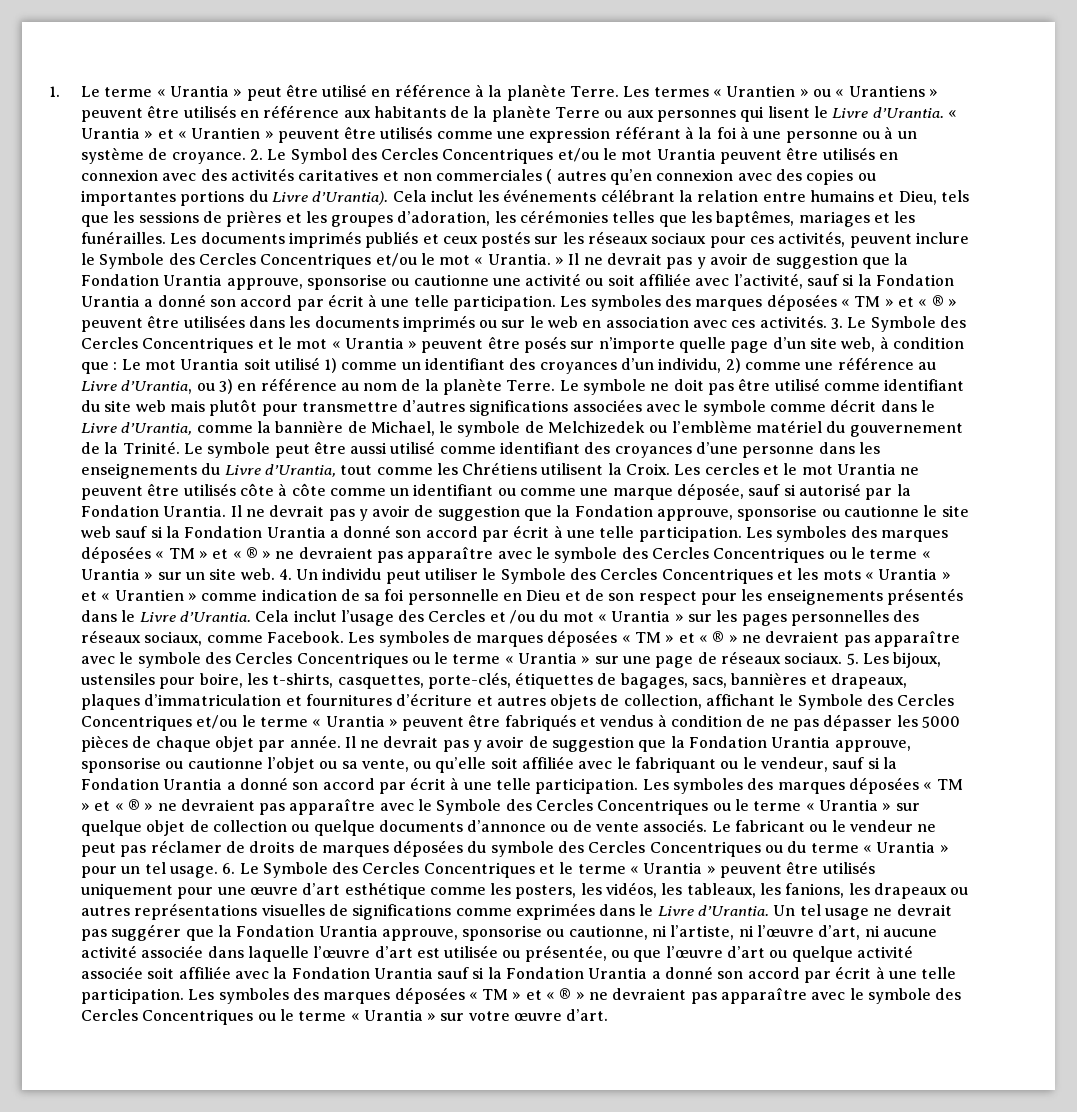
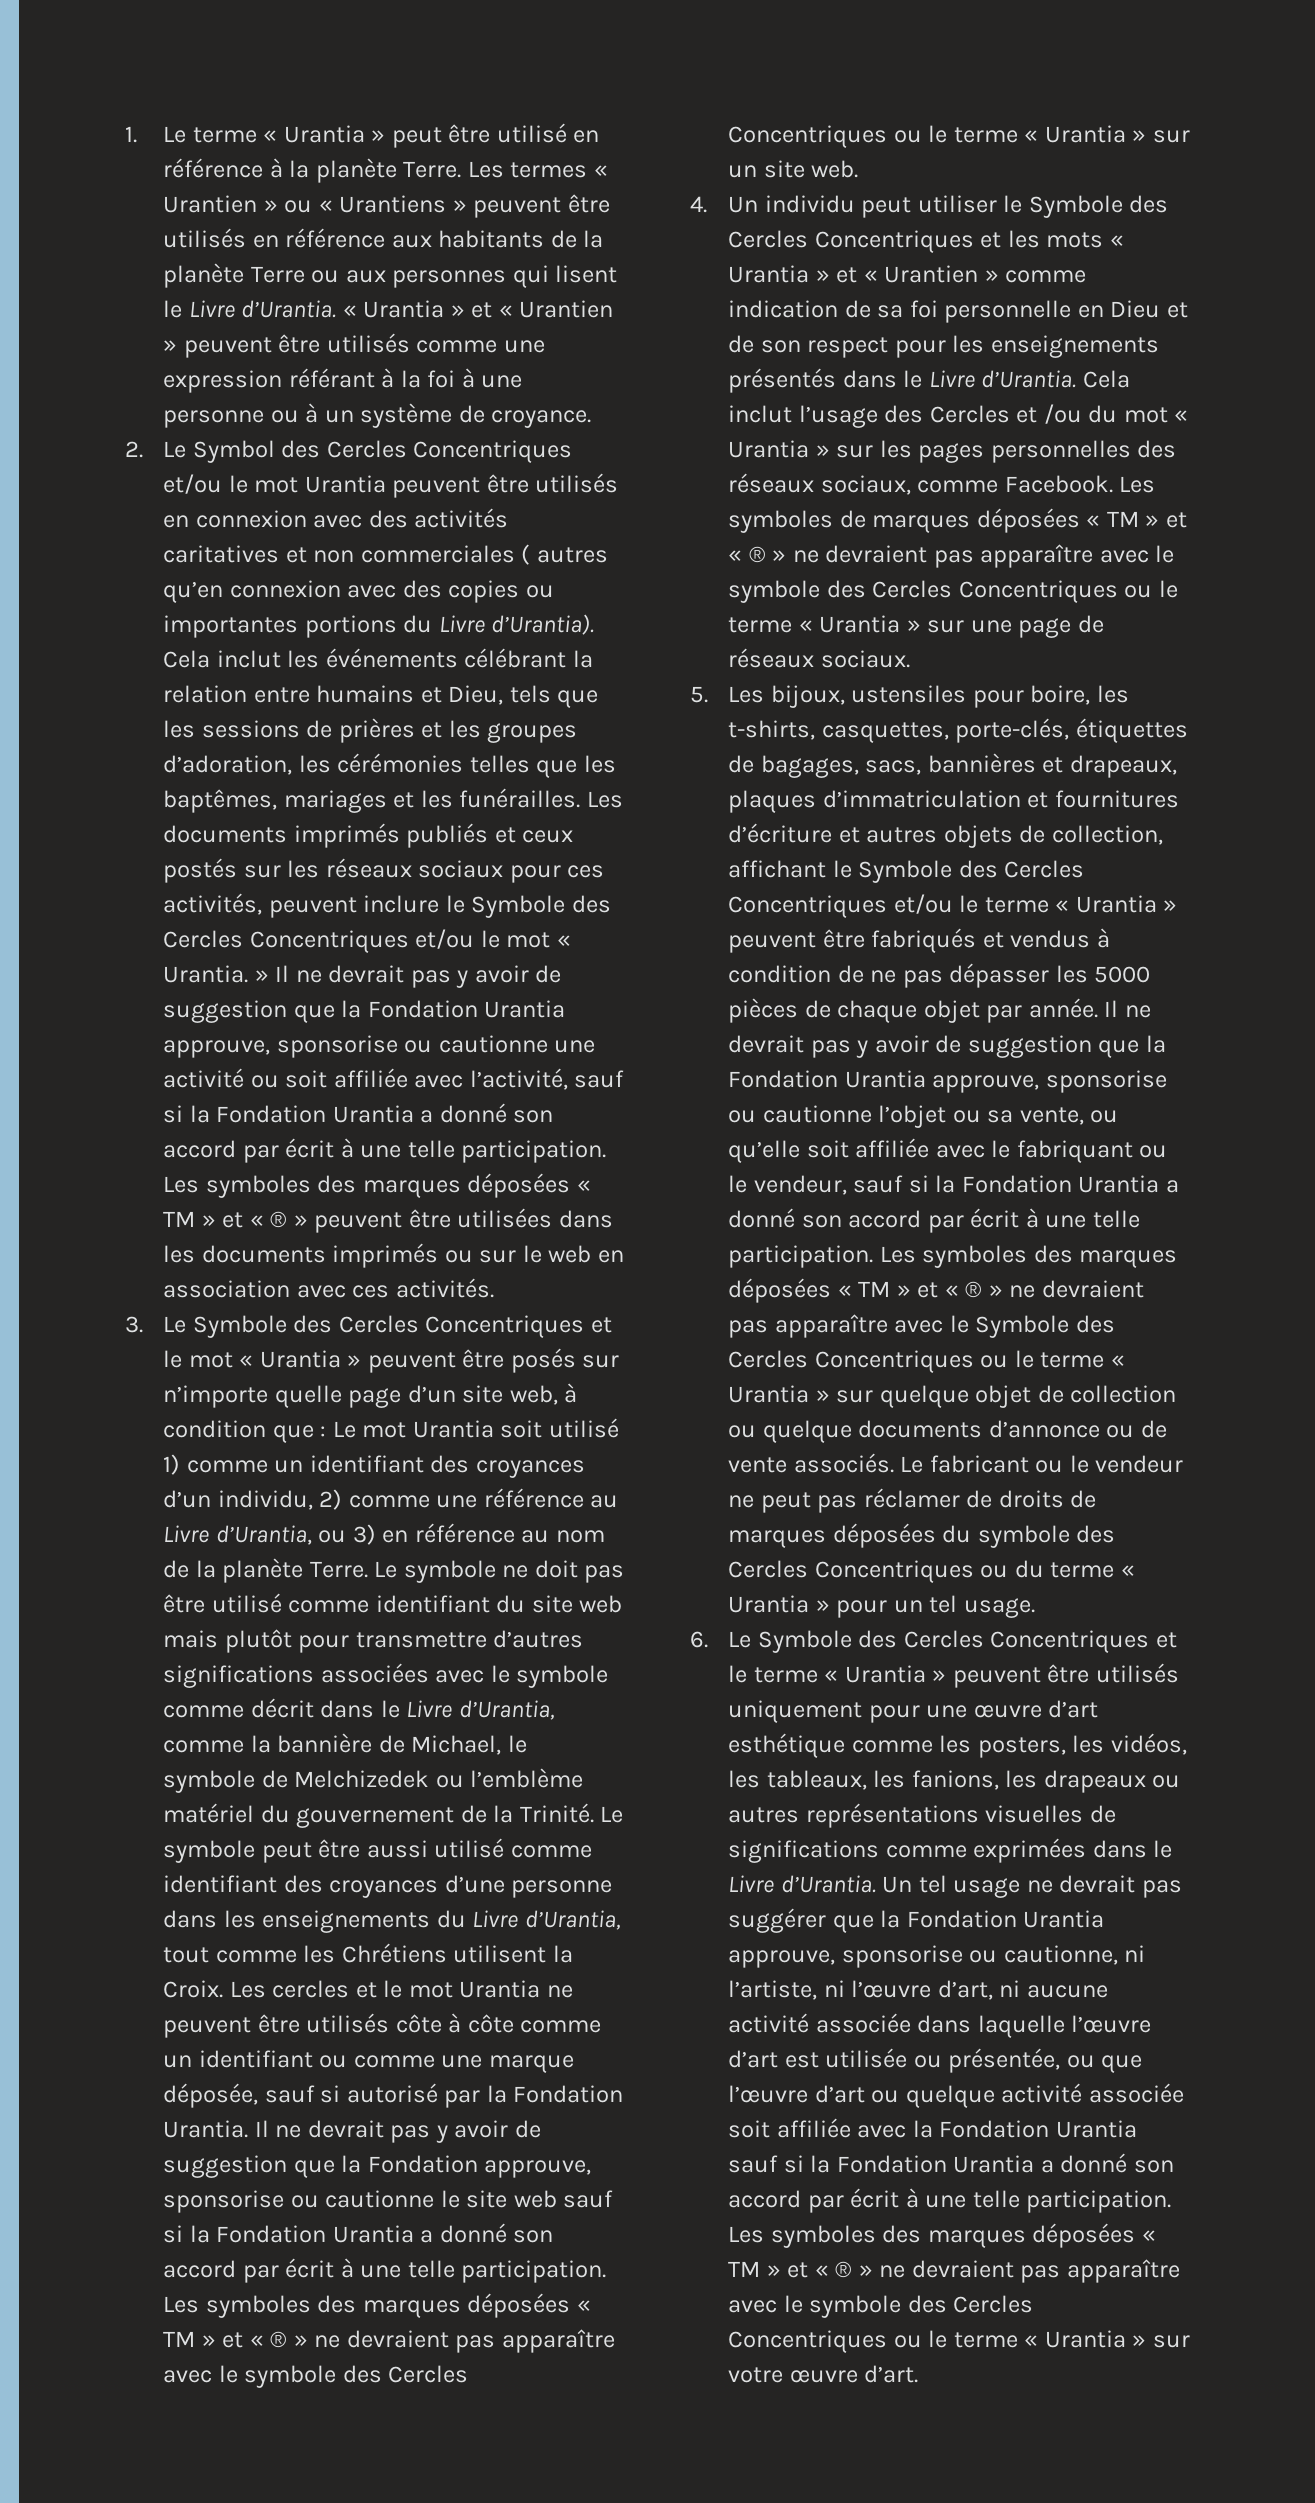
(246, 158) none -> (592, 419) //
(827, 321) none -> (494, 1288) //
(275, 574) none -> (859, 169) //
(843, 658) none -> (910, 659) //
(218, 872) none -> (1035, 1608) //

